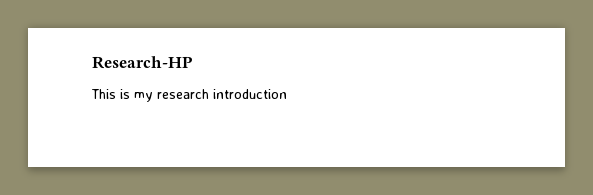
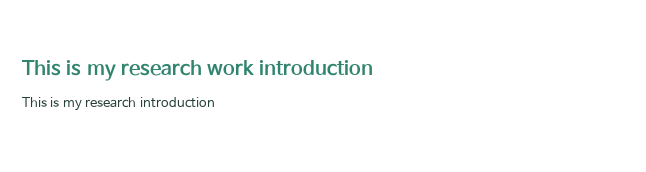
[92,56,193,69] Research-HP -> [22,60,374,81] This is my research work introduction

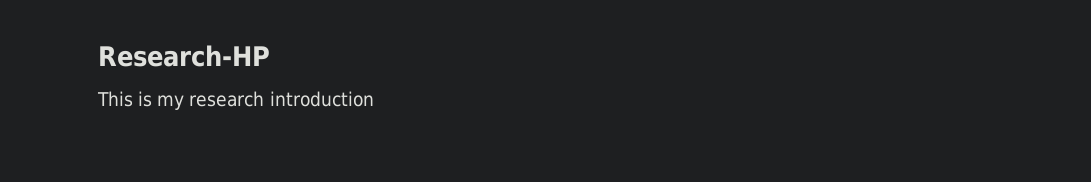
[22,60,374,81] This is my research work introduction -> [98,45,270,67] Research-HP

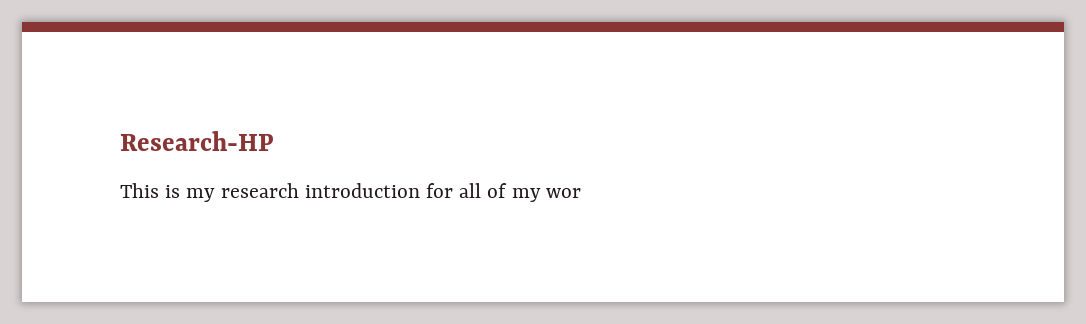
(374, 99) none -> [426,183,581,202] for all of my wor

